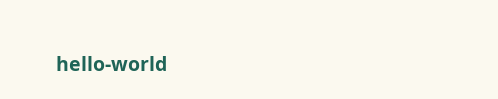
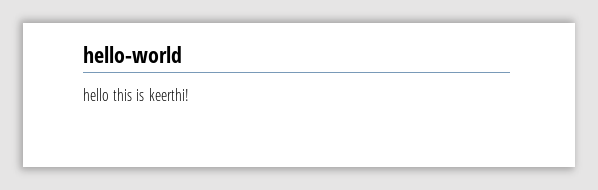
(167, 63) none -> [83,88,189,101] // hello this is keerthi!

